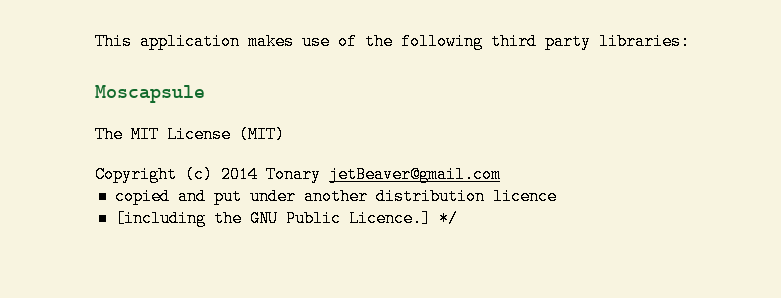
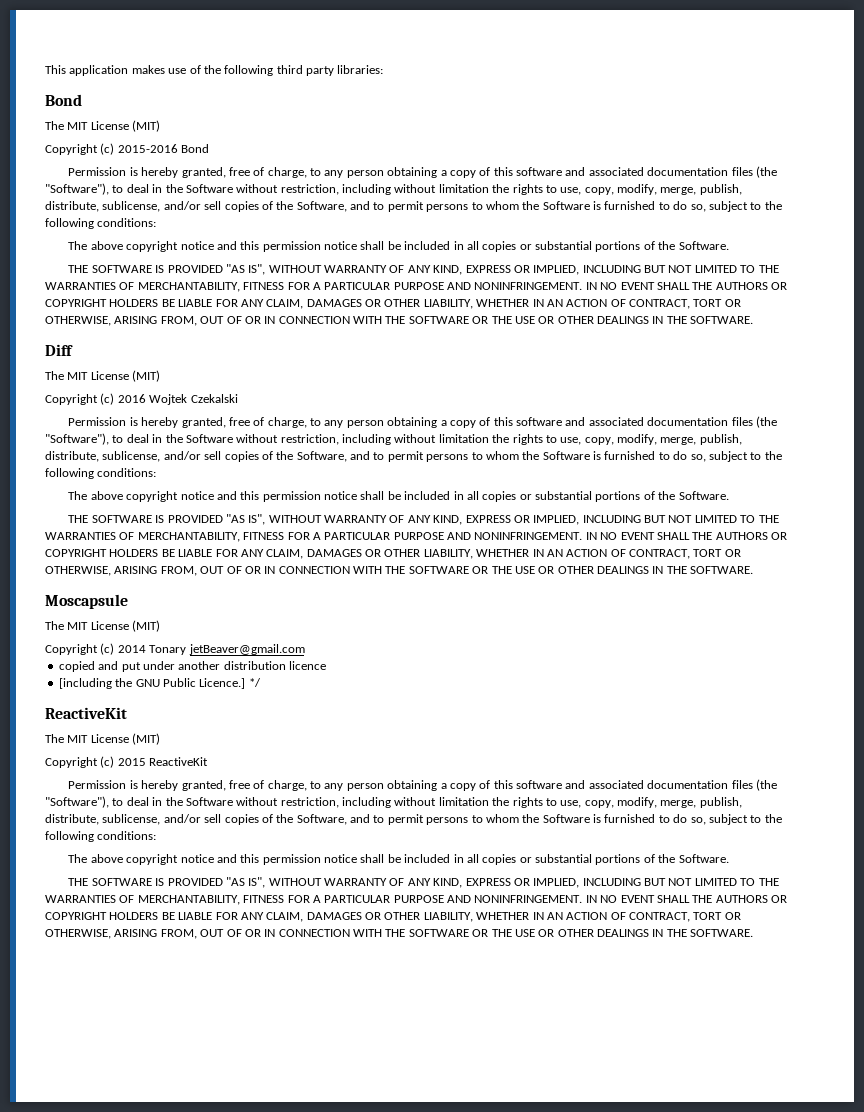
(690, 41) none -> [45,94,82,106] [45,120,161,132] [45,143,210,155] [68,166,777,178] [45,183,742,195] [45,201,782,212] [45,218,157,229] [68,241,729,252] [68,264,779,275] [45,282,787,292] [45,299,741,309] [45,316,754,326] [45,344,73,356] [45,370,161,382] [45,393,238,405] [68,416,777,428] [45,433,742,445] [45,451,782,462] [45,468,157,479] [68,491,729,502] [68,514,779,525] [45,532,787,542] [45,549,741,559] [45,566,754,576] // Bond // The MIT License (MIT) // Copyright (c) 2015-2016 Bond // Permission is hereby granted, free of charge, to any person obtaining a copy of this software and associated documentation files (the "Software"), to deal in the Software without restriction, including without limitation the rights to use, copy, modify, merge, publish, distribute, sublicense, and/or sell copies of the Software, and to permit persons to whom the Software is furnished to do so, subject to the following conditions: // The above copyright notice and this permission notice shall be included in all copies or substantial portions of the Software. // THE SOFTWARE IS PROVIDED "AS IS", WITHOUT WARRANTY OF ANY KIND, EXPRESS OR IMPLIED, INCLUDING BUT NOT LIMITED TO THE WARRANTIES OF MERCHANTABILITY, FITNESS FOR A PARTICULAR PURPOSE AND NONINFRINGEMENT. IN NO EVENT SHALL THE AUTHORS OR COPYRIGHT HOLDERS BE LIABLE FOR ANY CLAIM, DAMAGES OR OTHER LIABILITY, WHETHER IN AN ACTION OF CONTRACT, TORT OR OTHERWISE, ARISING FROM, OUT OF OR IN CONNECTION WITH THE SOFTWARE OR THE USE OR OTHER DEALINGS IN THE SOFTWARE. // Diff // The MIT License (MIT) // Copyright (c) 2016 Wojtek Czekalski // Permission is hereby granted, free of charge, to any person obtaining a copy of this software and associated documentation files (the "Software"), to deal in the Software without restriction, including without limitation the rights to use, copy, modify, merge, publish, distribute, sublicense, and/or sell copies of the Software, and to permit persons to whom the Software is furnished to do so, subject to the following conditions: // The above copyright notice and this permission notice shall be included in all copies or substantial portions of the Software. // THE SOFTWARE IS PROVIDED "AS IS", WITHOUT WARRANTY OF ANY KIND, EXPRESS OR IMPLIED, INCLUDING BUT NOT LIMITED TO THE WARRANTIES OF MERCHANTABILITY, FITNESS FOR A PARTICULAR PURPOSE AND NONINFRINGEMENT. IN NO EVENT SHALL THE AUTHORS OR COPYRIGHT HOLDERS BE LIABLE FOR ANY CLAIM, DAMAGES OR OTHER LIABILITY, WHETHER IN AN ACTION OF CONTRACT, TORT OR OTHERWISE, ARISING FROM, OUT OF OR IN CONNECTION WITH THE SOFTWARE OR THE USE OR OTHER DEALINGS IN THE SOFTWARE.
(458, 218) none -> [45,707,127,719] [45,733,161,745] [45,756,209,768] [68,779,777,791] [45,796,742,808] [45,814,782,825] [45,831,157,842] [68,854,729,865] [68,877,779,888] [45,895,787,905] [45,912,741,922] [45,929,754,939] // ReactiveKit // The MIT License (MIT) // Copyright (c) 2015 ReactiveKit // Permission is hereby granted, free of charge, to any person obtaining a copy of this software and associated documentation files (the "Software"), to deal in the Software without restriction, including without limitation the rights to use, copy, modify, merge, publish, distribute, sublicense, and/or sell copies of the Software, and to permit persons to whom the Software is furnished to do so, subject to the following conditions: // The above copyright notice and this permission notice shall be included in all copies or substantial portions of the Software. // THE SOFTWARE IS PROVIDED "AS IS", WITHOUT WARRANTY OF ANY KIND, EXPRESS OR IMPLIED, INCLUDING BUT NOT LIMITED TO THE WARRANTIES OF MERCHANTABILITY, FITNESS FOR A PARTICULAR PURPOSE AND NONINFRINGEMENT. IN NO EVENT SHALL THE AUTHORS OR COPYRIGHT HOLDERS BE LIABLE FOR ANY CLAIM, DAMAGES OR OTHER LIABILITY, WHETHER IN AN ACTION OF CONTRACT, TORT OR OTHERWISE, ARISING FROM, OUT OF OR IN CONNECTION WITH THE SOFTWARE OR THE USE OR OTHER DEALINGS IN THE SOFTWARE.

